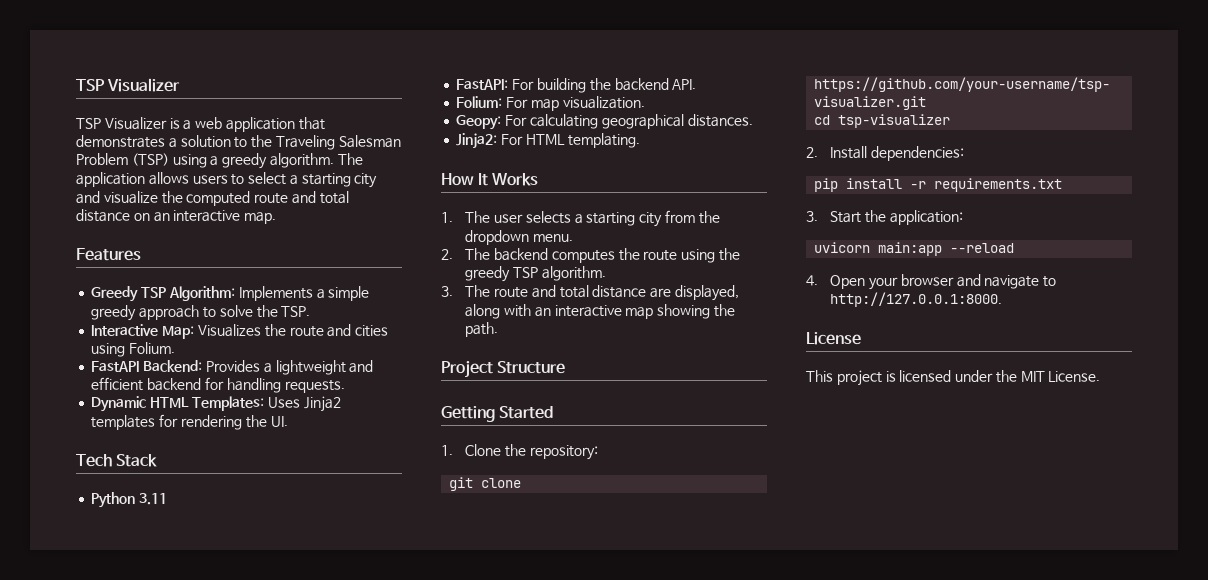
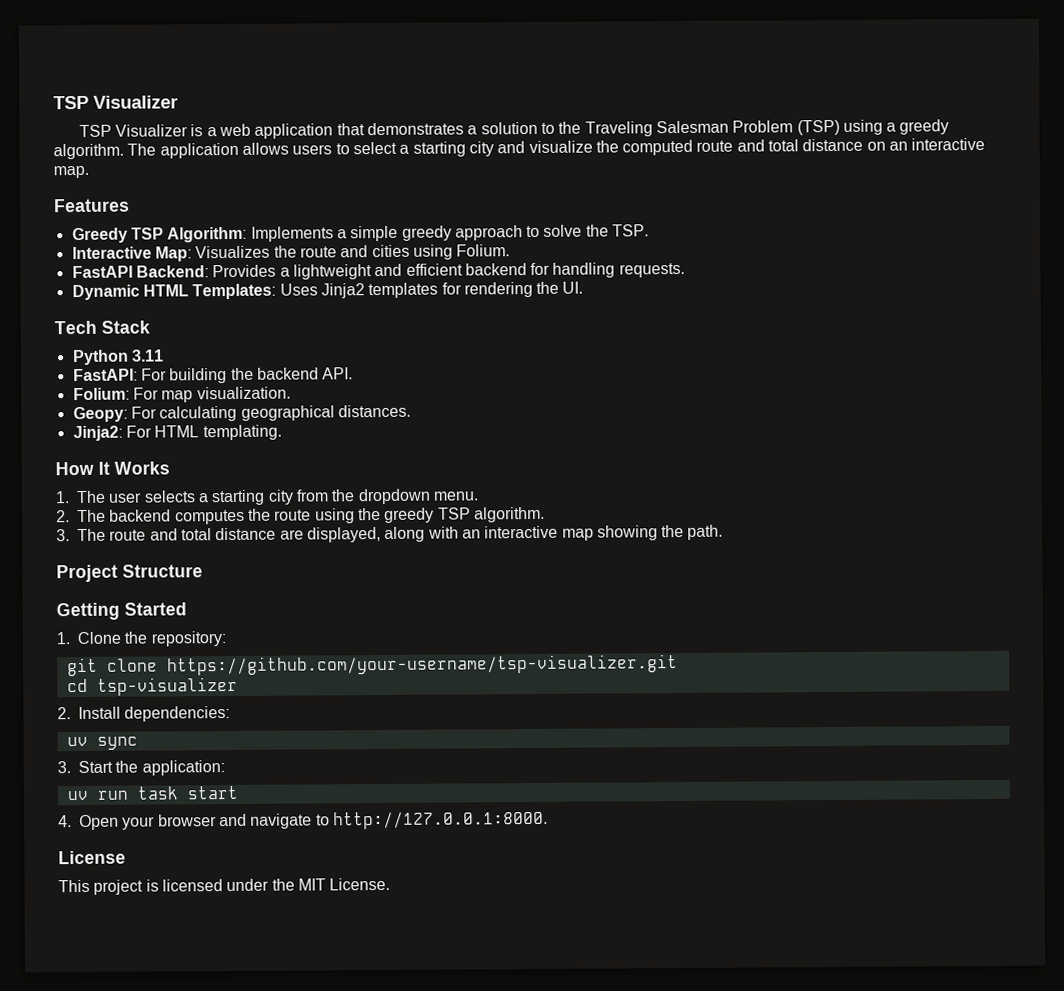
[814,178,1063,192] pip install -r requirements.txt -> [66,736,138,750] uv sync
[814,242,1015,256] uvicorn main:app --reload -> [66,785,239,801] uv run task start

